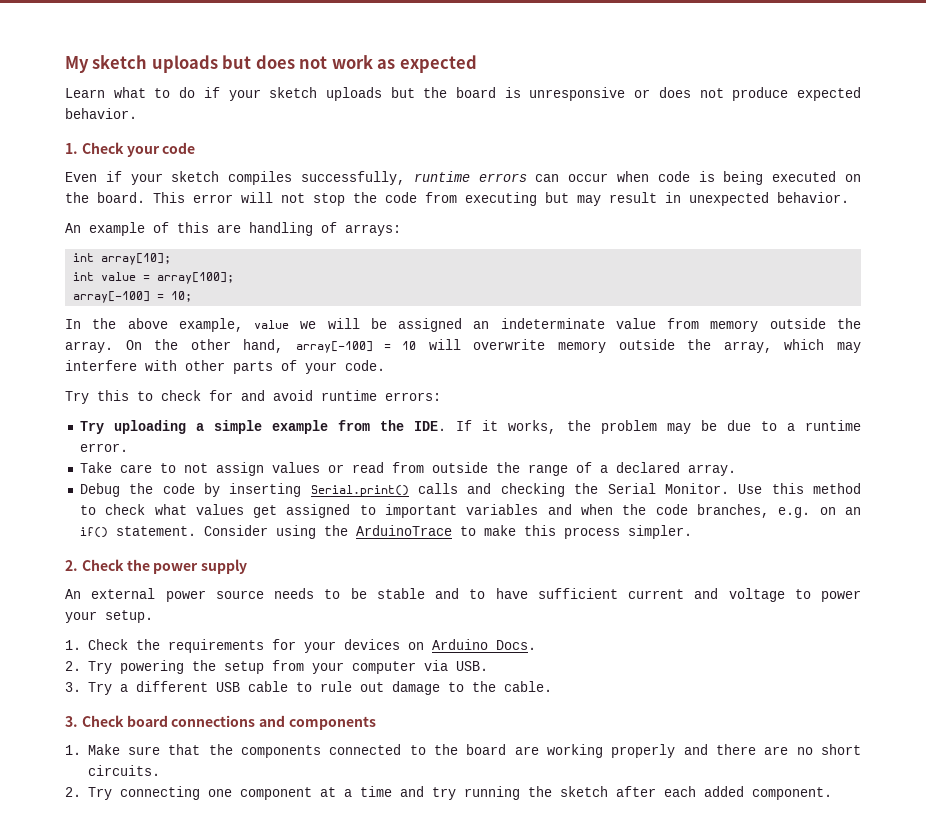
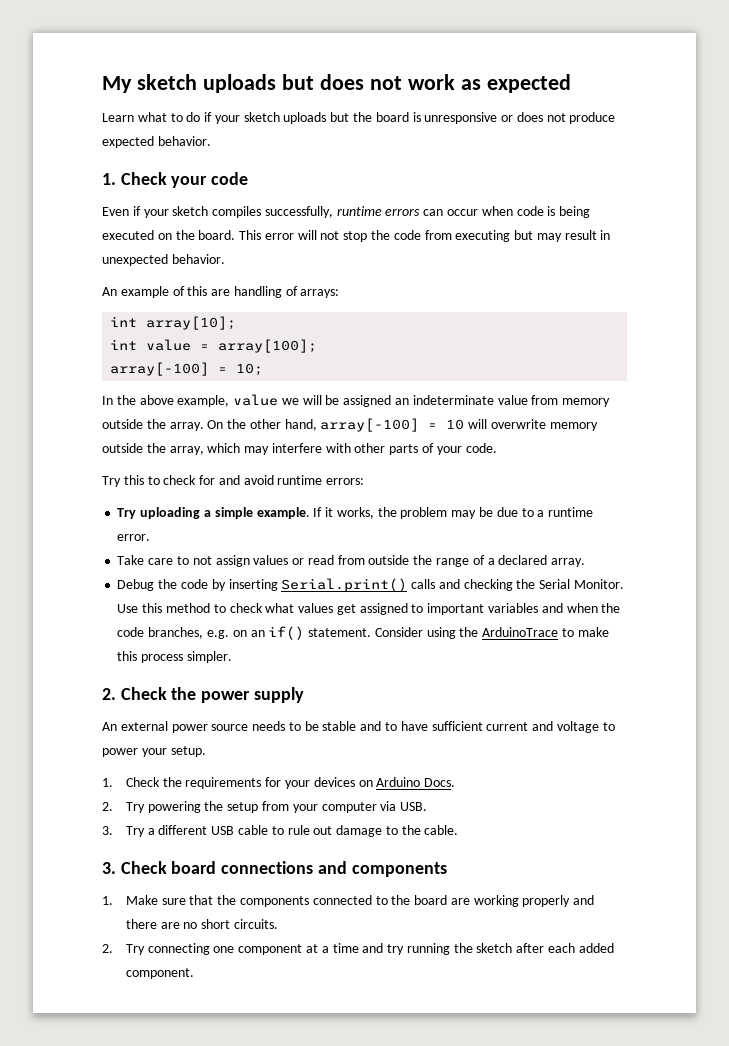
[272,420,447,434] example from the IDE. -> [256,507,310,519] example.

